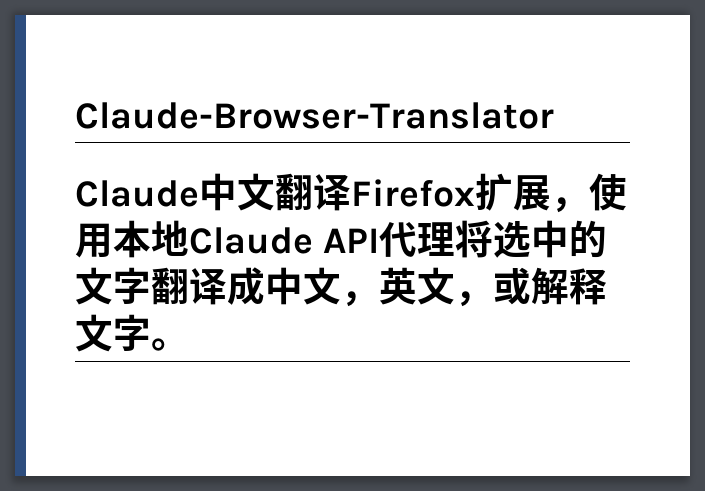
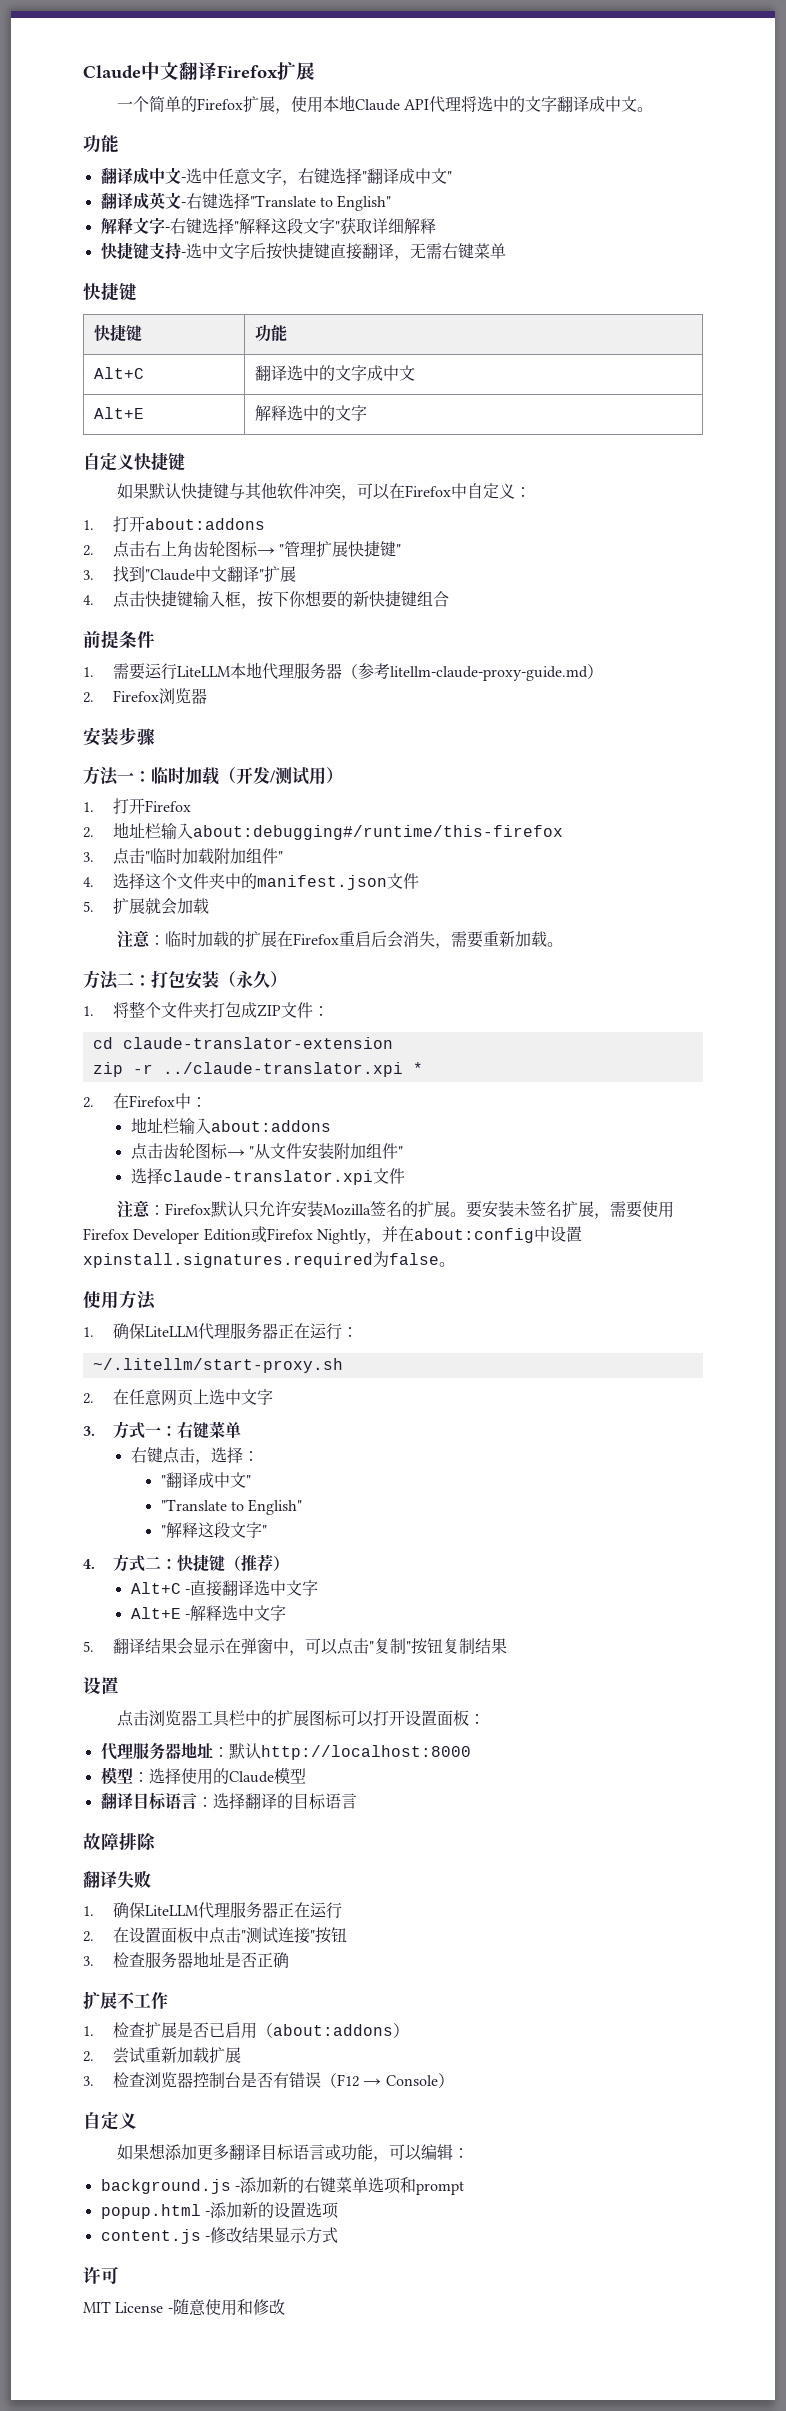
[75,102,554,129] Claude-Browser-Translator // -> (83, 72) none
(551, 193) none -> [116,96,275,112] // 一个简单的Firefox扩展
[341,267,607,307] [75,314,189,352] ，英文，或解释文字。 -> [636,107,653,112] [83,135,119,152] [100,167,452,186] [100,192,392,211] [100,217,436,235] [100,242,506,261] [83,282,137,301] [94,324,143,342] [255,324,288,341] [94,367,145,379] [255,365,416,381] [94,407,145,419] [255,405,368,421] [83,452,185,471] [116,482,531,501] [83,516,266,532] [83,540,402,558] [83,566,297,583] [83,590,450,609] [83,630,155,649] [83,662,604,681] [83,688,208,704] [83,727,155,746] [83,766,343,786] [83,798,192,814] [83,822,564,840] [83,848,284,865] [83,873,420,890] [83,898,210,915] [116,930,563,949] [83,970,287,990] [83,1001,330,1018] [92,1037,393,1049] [92,1062,423,1077] [83,1093,208,1109] [130,1117,331,1134] [130,1143,403,1160] [130,1168,405,1185] [116,1200,674,1219] [83,1226,582,1244] [83,1251,455,1268] [83,1290,156,1310] [83,1323,359,1340] [92,1358,343,1373] [83,1389,274,1406] [83,1421,242,1439] [130,1447,259,1465] [160,1472,251,1488] [160,1499,303,1515] [160,1522,267,1538] [83,1554,290,1572] [130,1580,318,1597] [130,1605,286,1621] [83,1638,508,1656] [83,1677,119,1694] [116,1710,485,1727] [100,1742,471,1760] [100,1767,306,1785] [100,1792,357,1810] [83,1832,156,1851] [83,1871,151,1888] [83,1902,343,1919] [83,1927,348,1944] [83,1951,290,1968] [83,1991,168,2009] [83,2022,410,2039] [83,2047,242,2064] [83,2072,454,2088] [83,2111,137,2130] [116,2143,469,2162] [100,2177,464,2195] [100,2202,339,2219] [100,2227,338,2244] [83,2266,119,2284] [83,2299,285,2316] 。 // 功能 // 翻译成中文-选中任意文字，右键选择"翻译成中文" // 翻译成英文-右键选择"Translate to English" // 解释文字-右键选择"解释这段文字"获取详细解释 // 快捷键支持-选中文字后按快捷键直接翻译，无需右键菜单 // 快捷键 // 快捷键 | 功能 // Alt+C | 翻译选中的文字成中文 // Alt+E | 解释选中的文字 // 自定义快捷键 // 如果默认快捷键与其他软件冲突，可以在Firefox中自定义： // 1.打开about:addons // 2.点击右上角齿轮图标→ "管理扩展快捷键" // 3.找到"Claude中文翻译"扩展 // 4.点击快捷键输入框，按下你想要的新快捷键组合 // 前提条件 // 1.需要运行LiteLLM本地代理服务器（参考litellm-claude-proxy-guide.md） // 2. Firefox浏览器 // 安装步骤 // 方法一：临时加载（开发/测试用） // 1.打开Firefox // 2.地址栏输入about:debugging#/runtime/this-firefox // 3.点击"临时加载附加组件" // 4.选择这个文件夹中的manifest.json文件 // 5.扩展就会加载 // 注意：临时加载的扩展在Firefox重启后会消失，需要重新加载。 // 方法二：打包安装（永久） // 1.将整个文件夹打包成ZIP文件： // cd claude-translator-extension // zip -r ../claude-translator.xpi * // 2.在Firefox中： // 地址栏输入about:addons // 点击齿轮图标→ "从文件安装附加组件" // 选择claude-translator.xpi文件 // 注意：Firefox默认只允许安装Mozilla签名的扩展。要安装未签名扩展，需要使用Firefox Developer Edition或Firefox Nightly，并在about:config中设置xpinstall.signatures.required为false。 // 使用方法 // 1.确保LiteLLM代理服务器正在运行： // ~/.litellm/start-proxy.sh // 2.在任意网页上选中文字 // 3.方式一：右键菜单 // 右键点击，选择： // "翻译成中文" // "Translate to English" // "解释这段文字" // 4.方式二：快捷键（推荐） // Alt+C -直接翻译选中文字 // Alt+E -解释选中文字 // 5.翻译结果会显示在弹窗中，可以点击"复制"按钮复制结果 // 设置 // 点击浏览器工具栏中的扩展图标可以打开设置面板： // 代理服务器地址：默认http://localhost:8000 // 模型：选择使用的Claude模型 // 翻译目标语言：选择翻译的目标语言 // 故障排除 // 翻译失败 // 1.确保LiteLLM代理服务器正在运行 // 2.在设置面板中点击"测试连接"按钮 // 3.检查服务器地址是否正确 // 扩展不工作 // 1.检查扩展是否已启用（about:addons） // 2.尝试重新加载扩展 // 3.检查浏览器控制台是否有错误（F12 → Console） // 自定义 // 如果想添加更多翻译目标语言或功能，可以编辑： // background.js -添加新的右键菜单选项和prompt // popup.html -添加新的设置选项 // content.js -修改结果显示方式 // 许可 // MIT License -随意使用和修改

